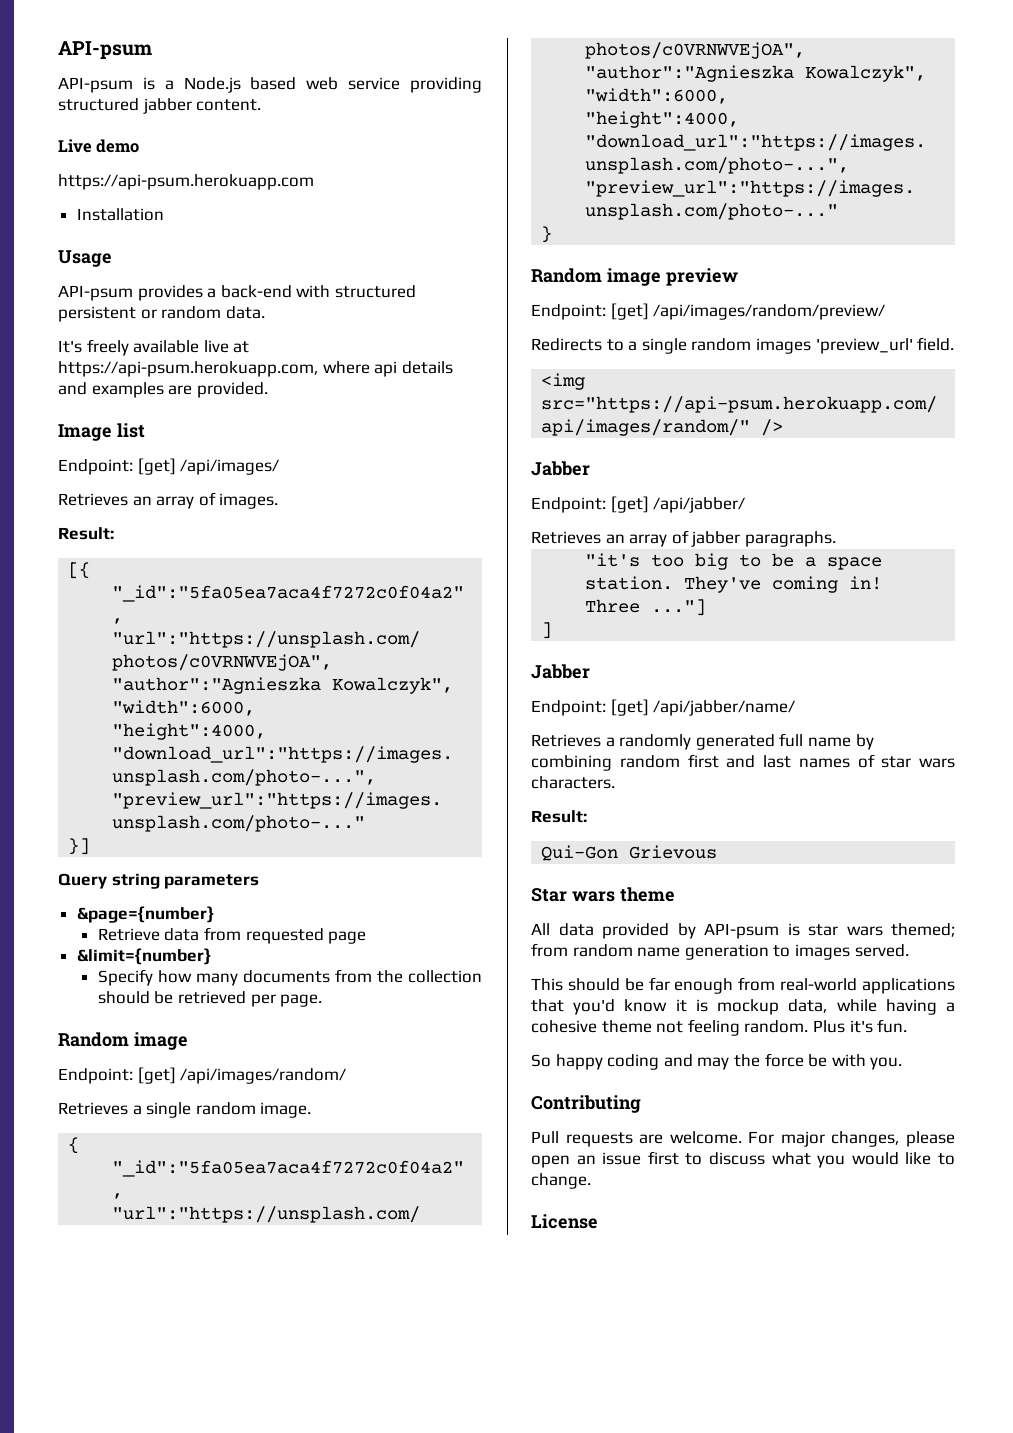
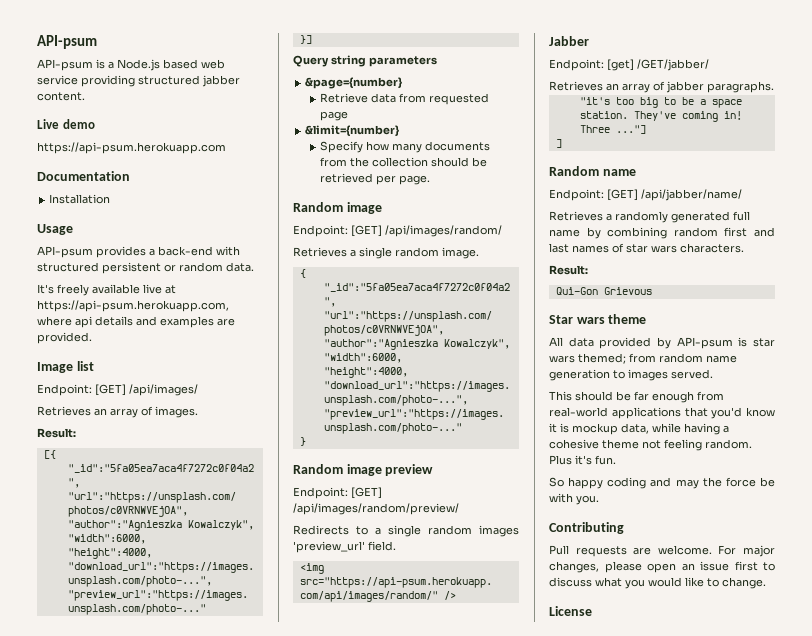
(314, 182) none -> [37,171,130,181] // Documentation
[137,458,176,475] [get] -> [95,384,126,396] [GET]
[137,1067,176,1084] [get] -> [351,225,382,237] [GET]
[610,303,649,320] [get] -> [351,487,382,499] [GET]
[653,497,746,513] /api/jabber/ -> [637,59,709,71] /GET/jabber/
[531,664,590,679] [531,699,649,716] Jabber // Endpoint: [get] -> [549,166,636,176] [549,189,638,201] Random name // Endpoint: [GET]

